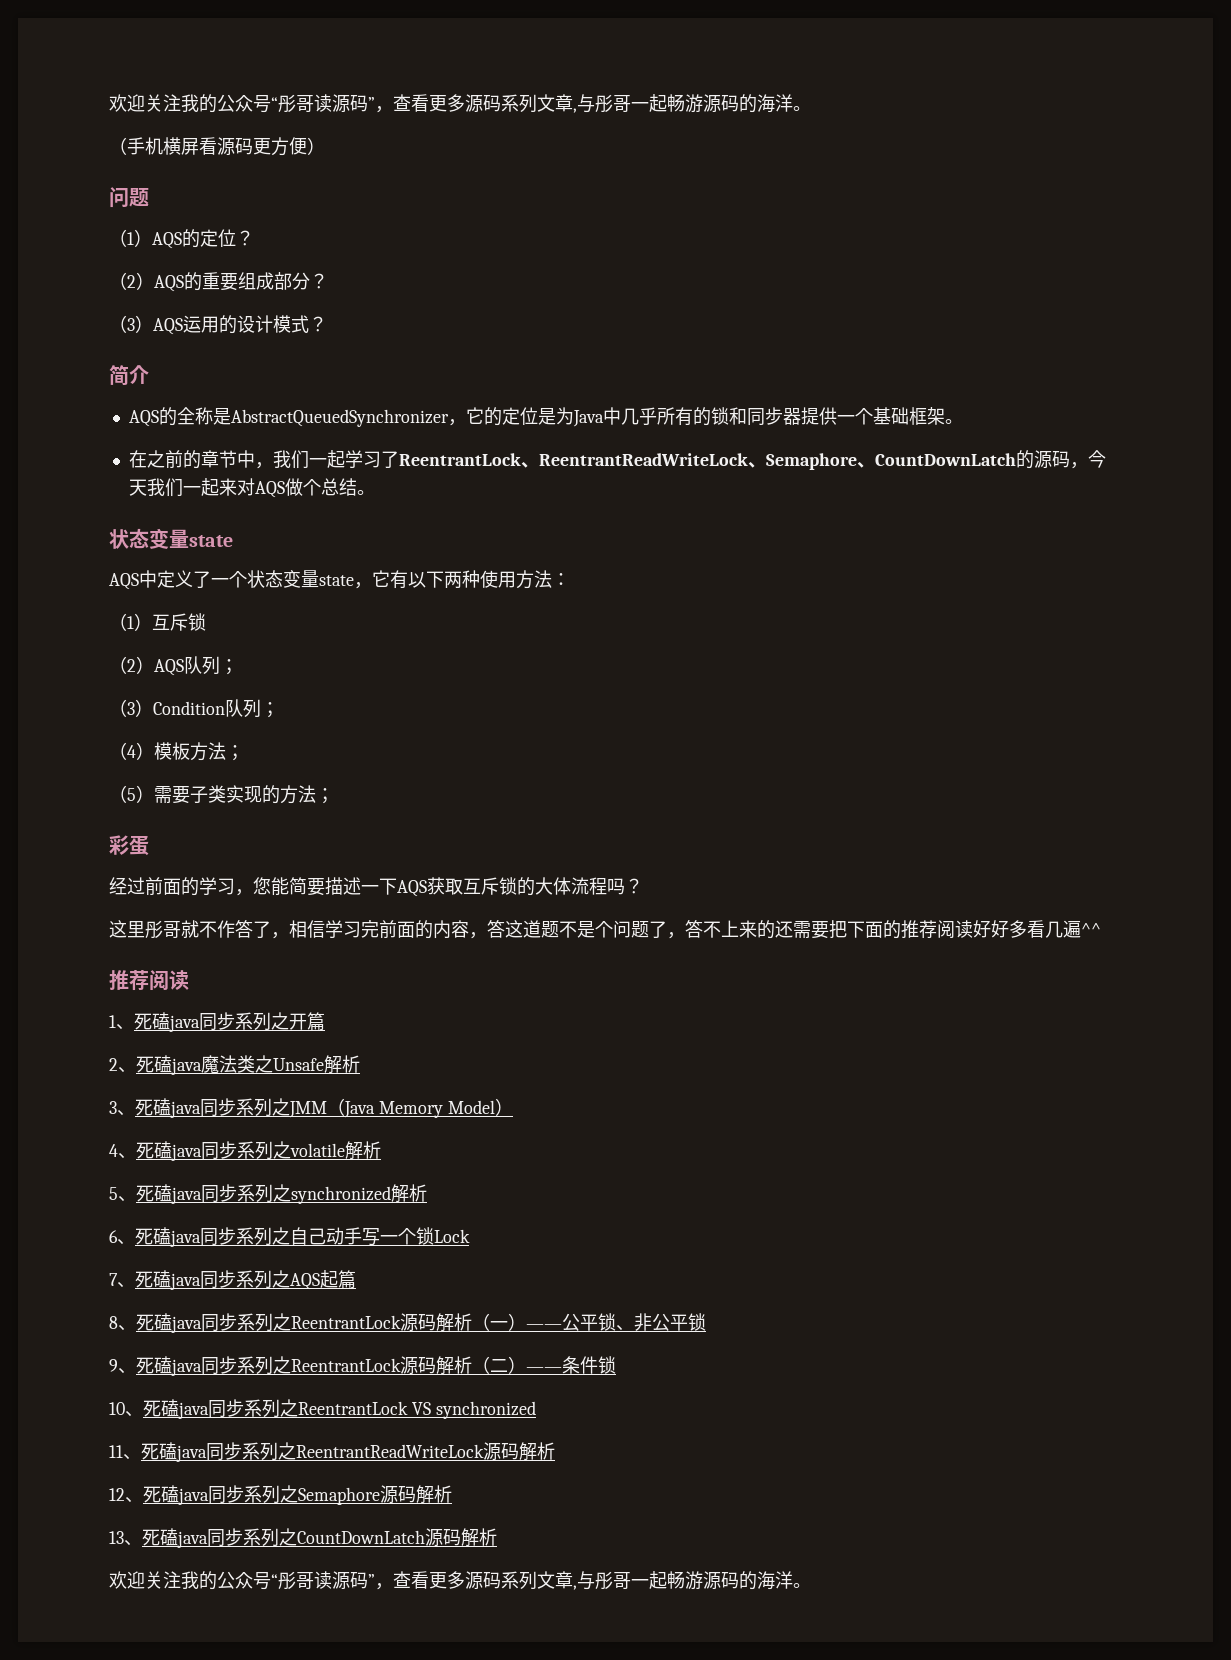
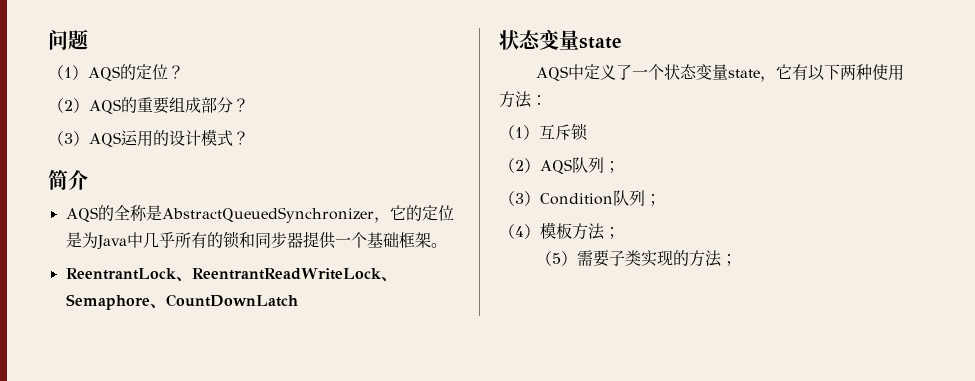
[109,94,811,113] [109,137,325,156] 欢迎关注我的公众号“彤哥读源码”，查看更多源码系列文章,与彤哥一起畅游源码的海洋。 // （手机横屏看源码更方便） // -> (48, 40) none
[128,450,399,469] 在之前的章节中，我们一起学习了 -> (447, 245) none
[1015,450,1106,469] [128,478,375,498] 的源码，今天我们一起来对AQS做个总结。 -> (298, 300) none
[109,835,149,856] [109,877,643,897] [109,920,1101,939] [109,970,189,991] [109,1012,325,1032] [109,1055,360,1075] [109,1098,513,1118] [109,1141,381,1161] [109,1184,427,1204] [109,1227,470,1247] [109,1270,356,1290] [109,1313,706,1333] [109,1356,616,1376] [109,1399,536,1419] [109,1442,555,1462] [109,1485,452,1505] [109,1528,497,1548] [109,1571,811,1590] // 彩蛋 // 经过前面的学习，您能简要描述一下AQS获取互斥锁的大体流程吗？ // 这里彤哥就不作答了，相信学习完前面的内容，答这道题不是个问题了，答不上来的还需要把下面的推荐阅读好好多看几遍^^ // 推荐阅读 // 1、死磕java同步系列之开篇 // 2、死磕java魔法类之Unsafe解析 // 3、死磕java同步系列之JMM（Java Memory Model） // 4、死磕java同步系列之volatile解析 // 5、死磕java同步系列之synchronized解析 // 6、死磕java同步系列之自己动手写一个锁Lock // 7、死磕java同步系列之AQS起篇 // 8、死磕java同步系列之ReentrantLock源码解析（一）——公平锁、非公平锁 // 9、死磕java同步系列之ReentrantLock源码解析（二）——条件锁 // 10、死磕java同步系列之ReentrantLock VS synchronized // 11、死磕java同步系列之ReentrantReadWriteLock源码解析 // 12、死磕java同步系列之Semaphore源码解析 // 13、死磕java同步系列之CountDownLatch源码解析 // 欢迎关注我的公众号“彤哥读源码”，查看更多源码系列文章,与彤哥一起畅游源码的海洋。 -> (738, 260) none

